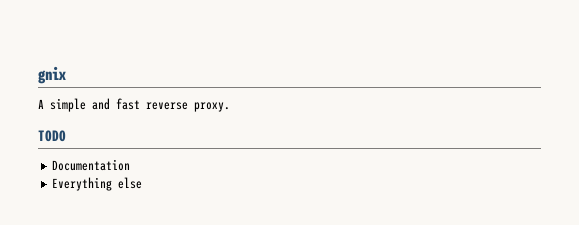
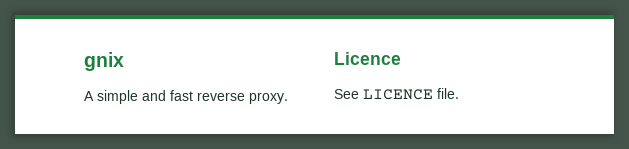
[38,130,66,142] [52,159,131,171] [52,177,143,191] TODO // Documentation // Everything else -> [334,52,401,65] [334,88,459,100] Licence // See LICENCE file.

